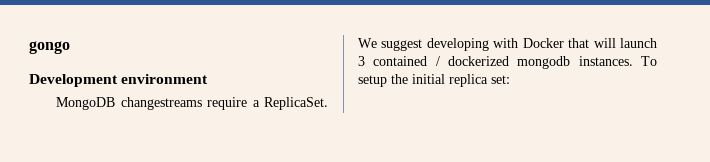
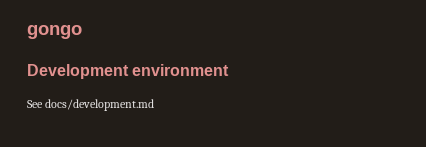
[56,97,328,110] [358,38,657,51] [358,56,657,69] [358,74,510,87] MongoDB changestreams require a ReplicaSet. We suggest developing with Docker that will launch 3 contained / dockerized mongodb instances. To setup the initial replica set: -> [27,99,155,111] See docs/development.md

